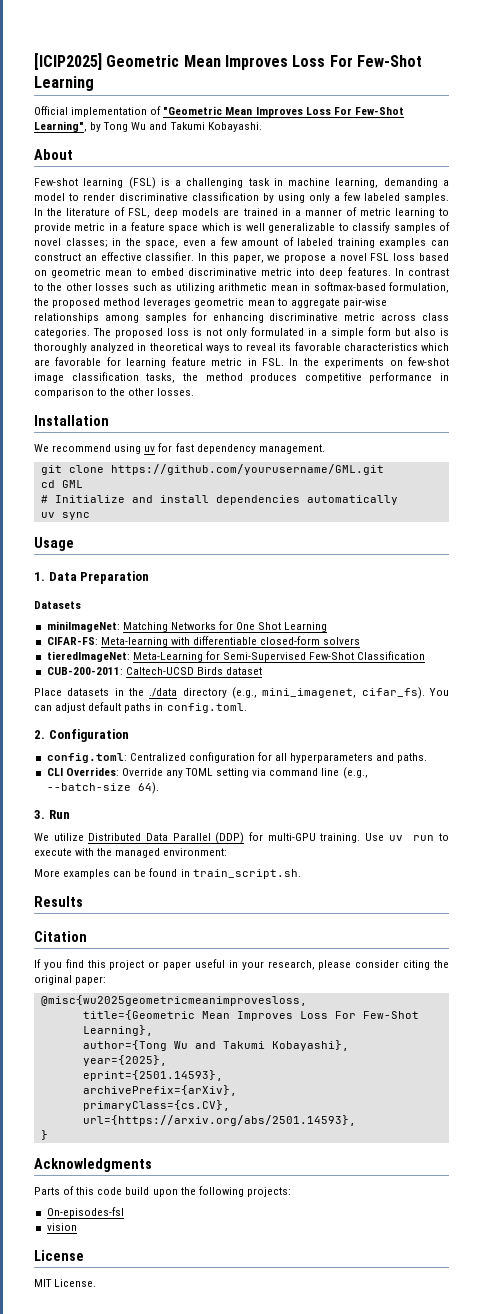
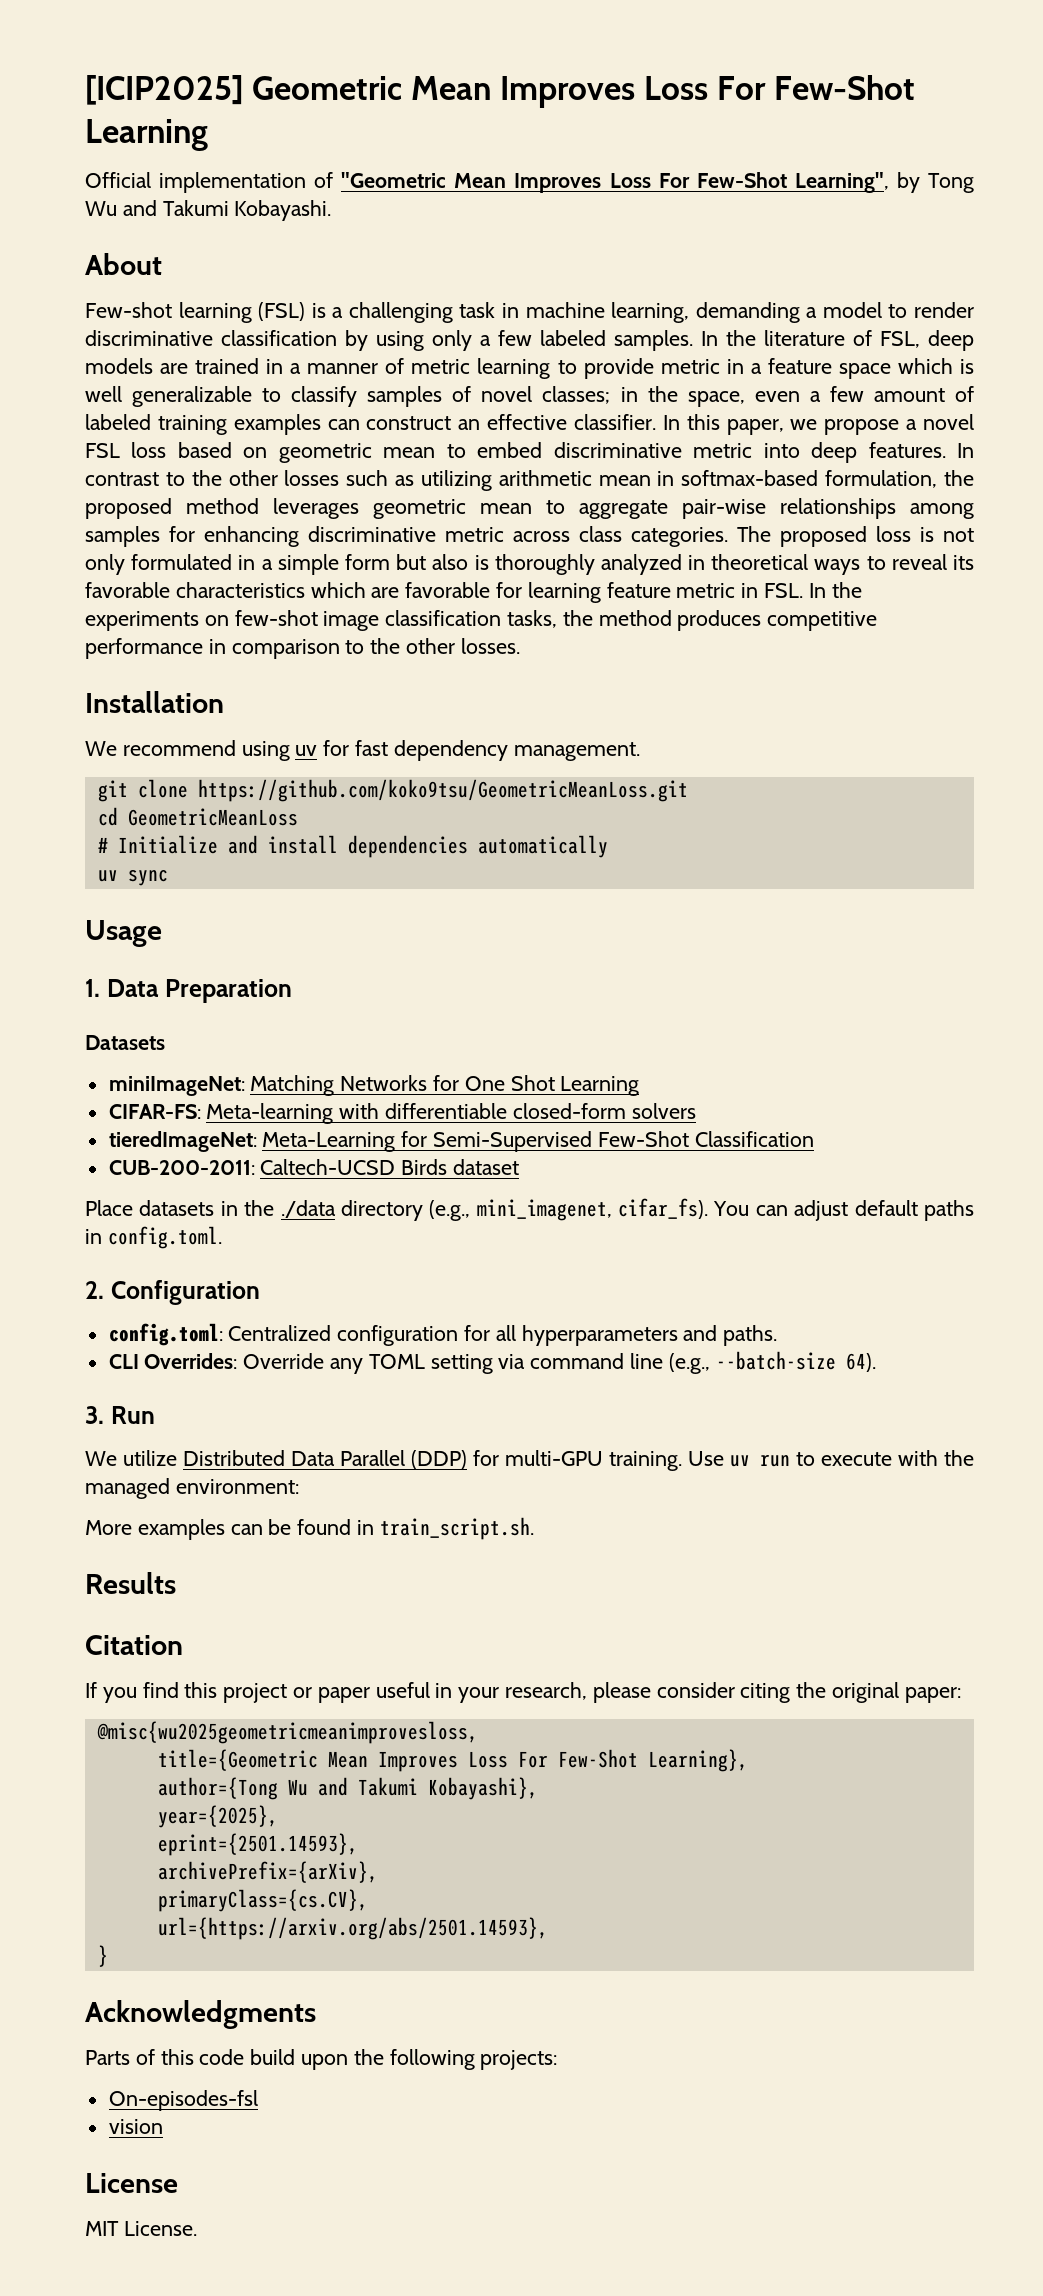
[110,464,384,475] https://github.com/yourusername/GML.git -> [197,779,688,802] https://github.com/koko9tsu/GeometricMeanLoss.git
[61,480,83,488] GML -> [127,808,298,826] GeometricMeanLoss

